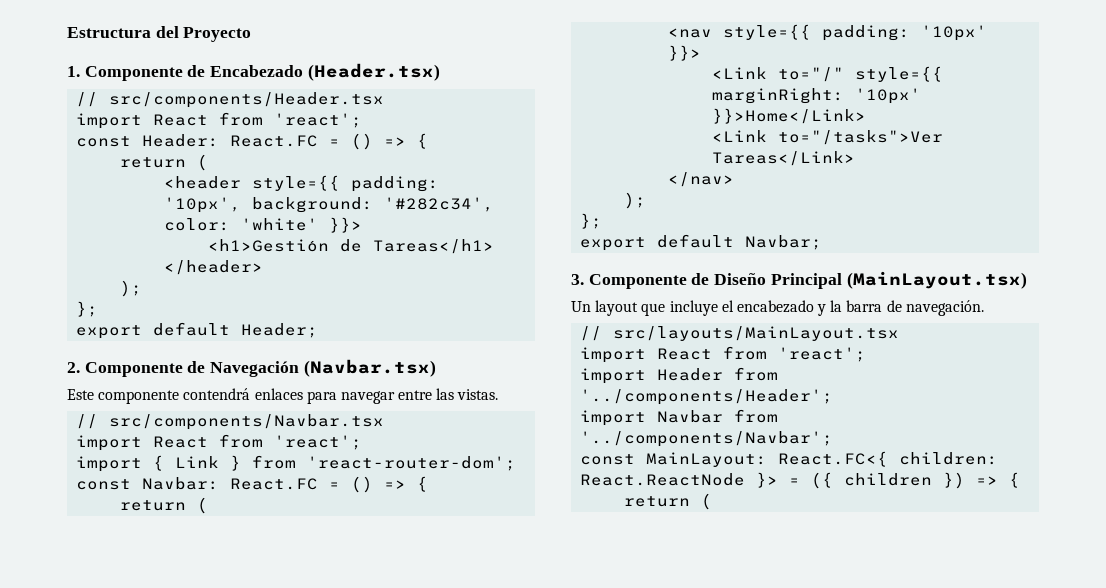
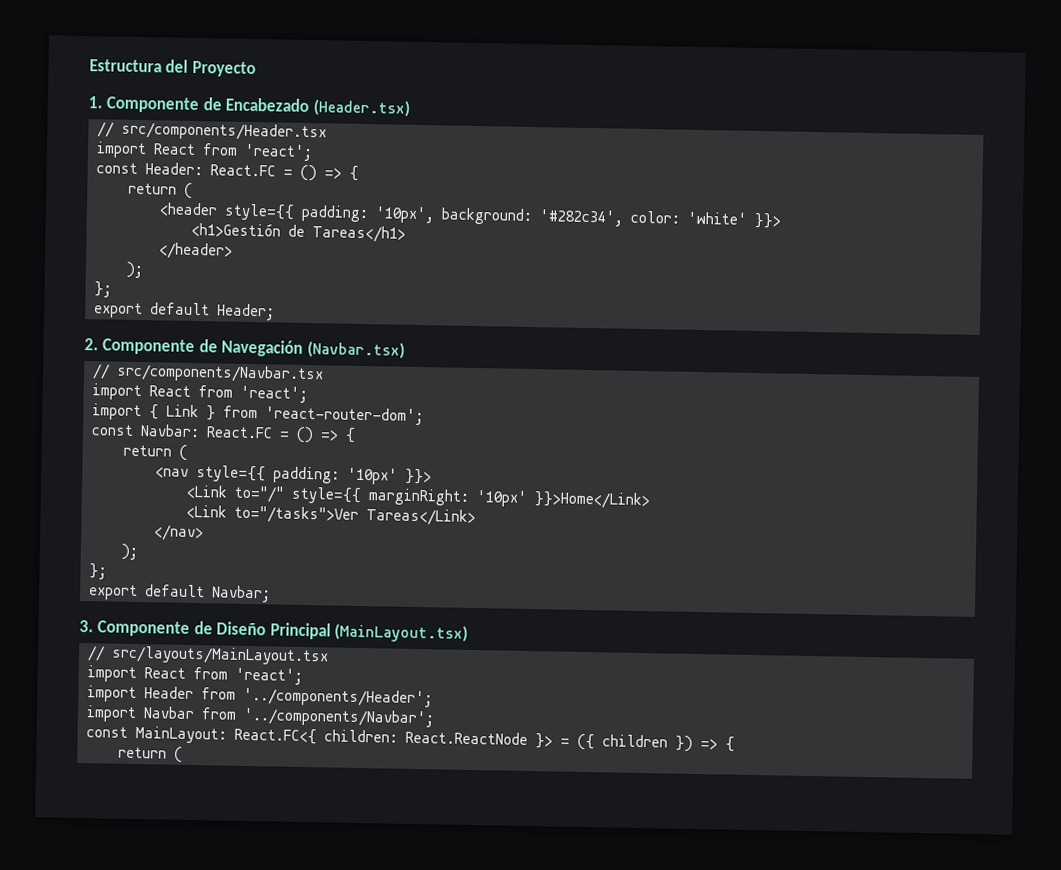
[67,388,499,404] // Este componente contendrá enlaces para navegar entre las vistas. -> (405, 350) none
[571,300,984,316] // Un layout que incluye el encabezado y la barra de navegación. -> (469, 633) none

